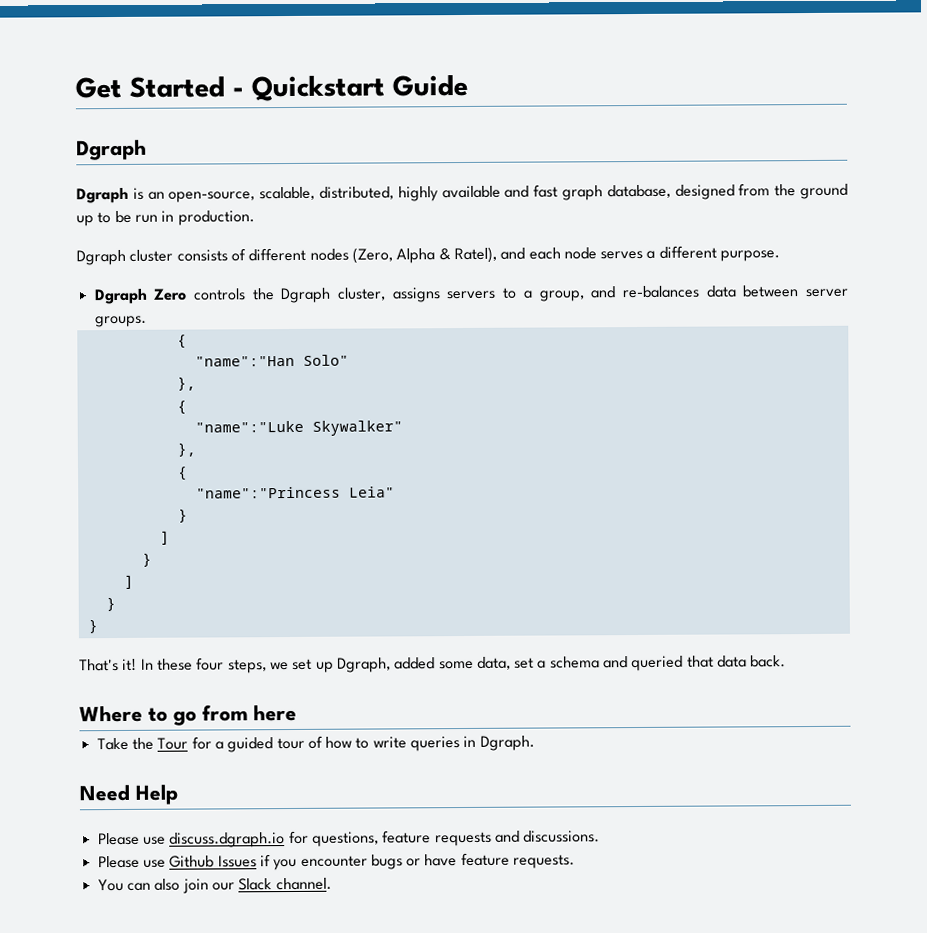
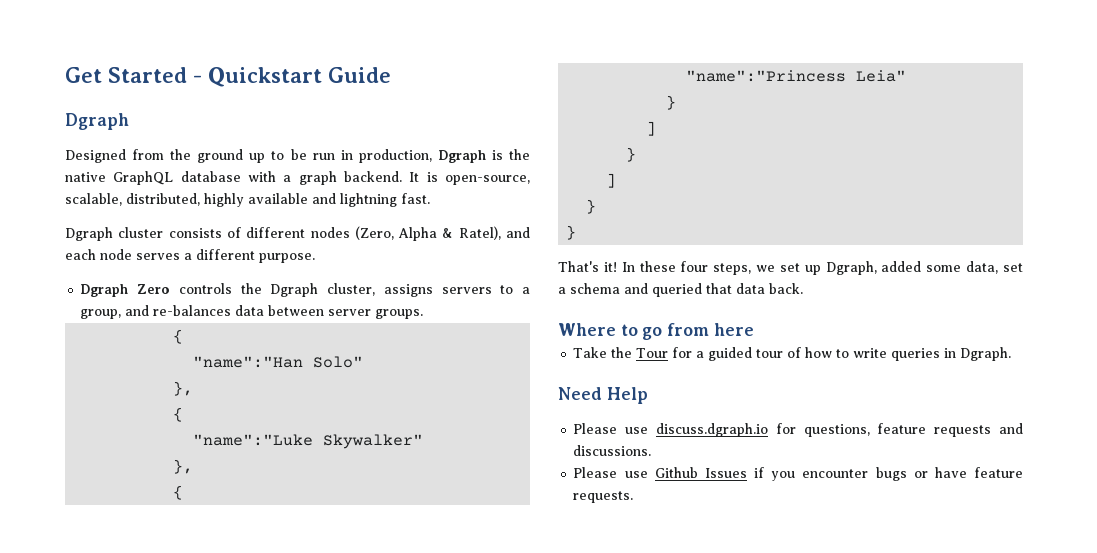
[76,184,735,204] Dgraph is an open-source, scalable, distributed, highly available and fast graph database, designed -> [65,149,126,163] Designed
[177,210,255,226] production. -> [358,149,530,163] [65,171,530,185] [65,193,430,207] production, Dgraph is the native GraphQL database with a graph backend. It is open-source, scalable, distributed, highly available and lightning fast.
[97,877,332,894] // You can also join our Slack channel. -> (634, 497) none

